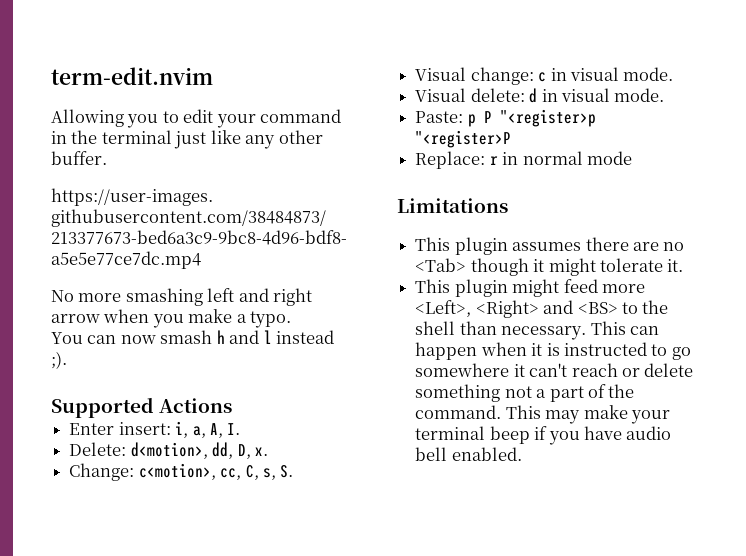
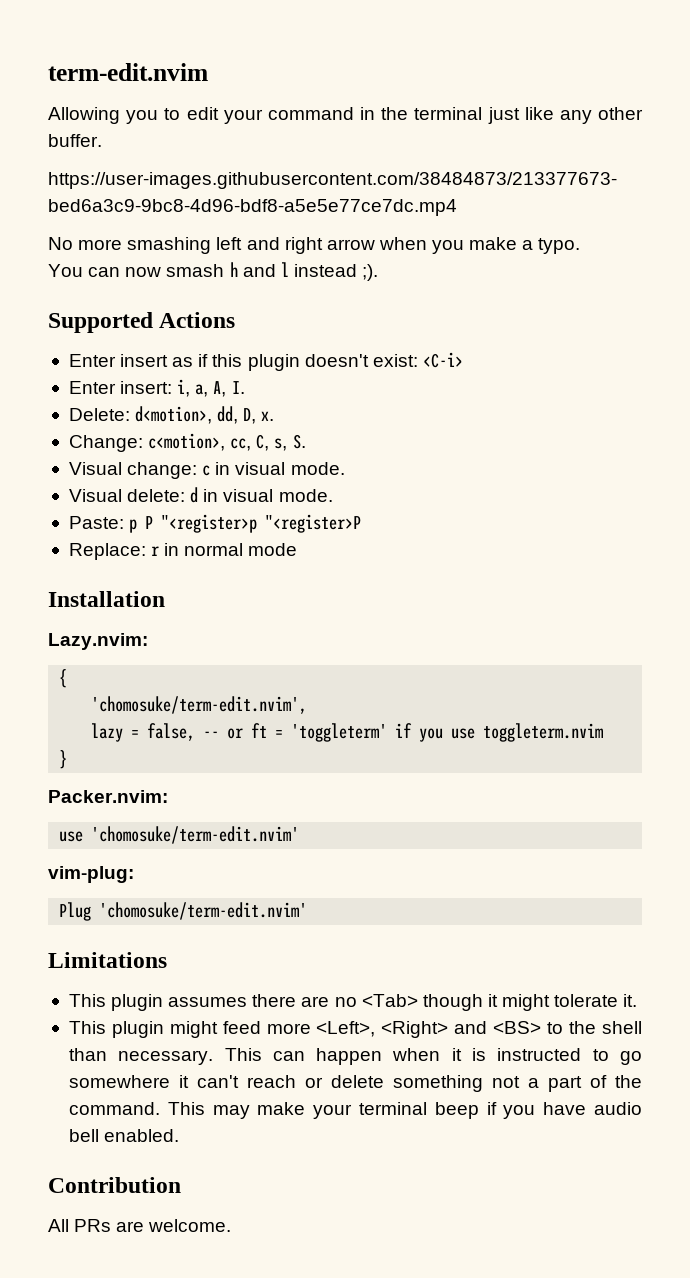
(233, 405) none -> [68,352,463,371] // Enter insert as if this plugin doesn't exist: <C-i>
(632, 158) none -> [48,591,165,607] [48,633,148,650] [59,669,68,688] [91,696,308,714] [91,723,604,742] [59,750,68,769] [48,790,168,803] [59,826,300,844] [48,866,134,883] [59,902,308,921] // Installation // Lazy.nvim: // { // 'chomosuke/term-edit.nvim', // lazy = false, -- or ft = 'toggleterm' if you use toggleterm.nvim // } // Packer.nvim: // use 'chomosuke/term-edit.nvim' // vim-plug: // Plug 'chomosuke/term-edit.nvim'
(522, 454) none -> [48,1177,181,1193] [48,1219,232,1232] // Contribution // All PRs are welcome.

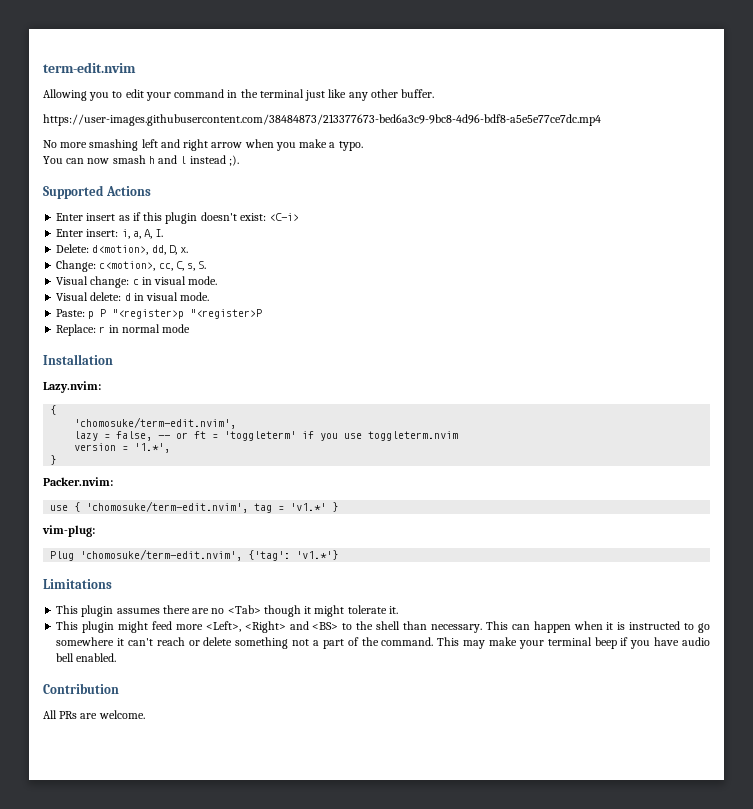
(604, 732) none -> [74,443,171,453] // version = '1.*',
[91,826,300,844] 'chomosuke/term-edit.nvim' -> [74,501,339,513] { 'chomosuke/term-edit.nvim', tag = 'v1.*' }
[99,902,308,920] 'chomosuke/term-edit.nvim' -> [80,549,339,561] 'chomosuke/term-edit.nvim', {'tag': 'v1.*'}

